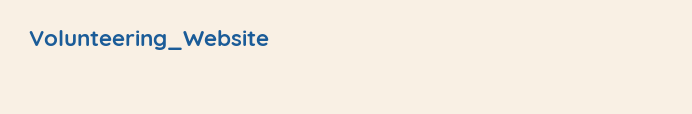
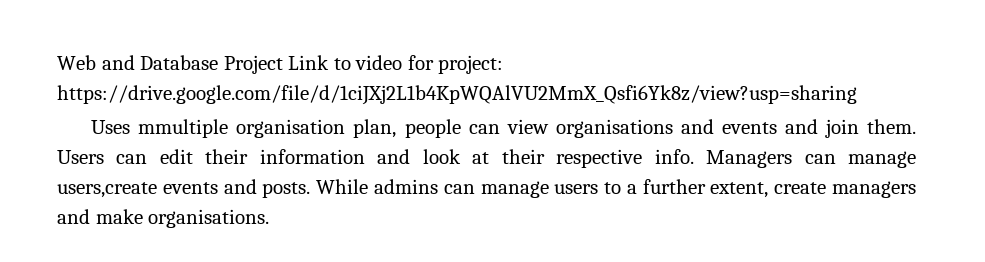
[29,30,269,50] Volunteering_Website -> [57,55,504,74] [57,85,857,105] [91,119,917,138] [57,149,916,168] [57,179,917,198] [57,209,270,228] Web and Database Project Link to video for project: https://drive.google.com/file/d/1ciJXj2L1b4KpWQAlVU2MmX_Qsfi6Yk8z/view?usp=sharing // Uses mmultiple organisation plan, people can view organisations and events and join them. Users can edit their information and look at their respective info. Managers can manage users,create events and posts. While admins can manage users to a further extent, create managers and make organisations.

